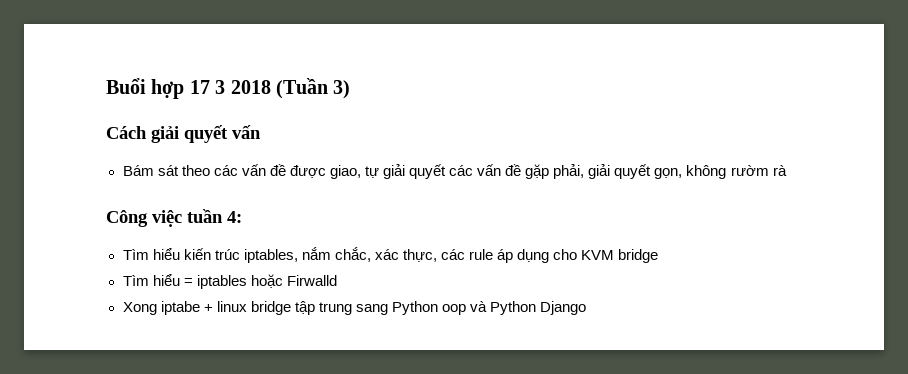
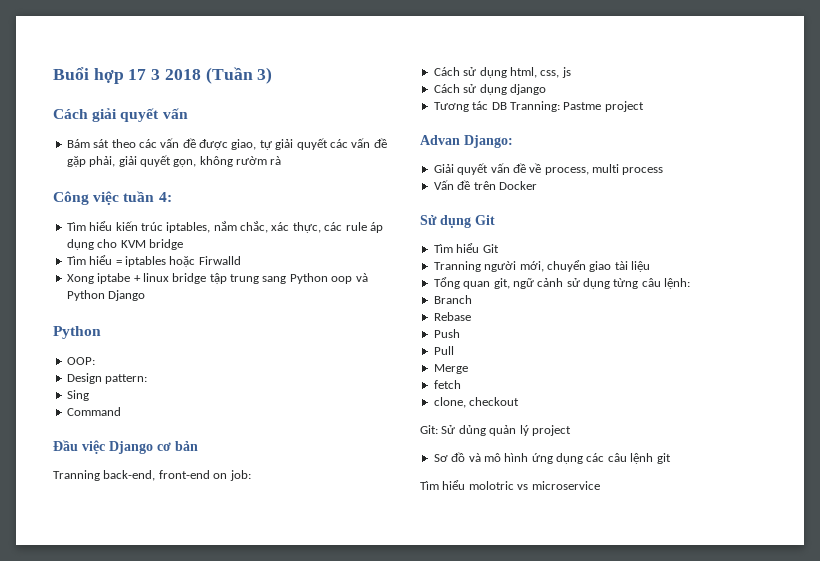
(587, 308) none -> [53,326,101,339] [66,357,95,365] [66,373,148,384] [66,390,89,401] [66,407,121,416] [53,440,198,454] [53,470,251,481] [433,67,571,78] [433,84,546,95] [433,101,644,112] [420,135,513,148] [433,163,664,175] [433,180,537,190] [420,215,495,228] [433,243,499,253] [433,260,650,272] [433,277,691,289] [433,295,472,304] [433,312,471,321] [433,329,460,338] [433,346,454,355] [433,364,468,374] [433,380,461,389] [433,397,520,408] [420,425,571,436] [433,452,671,464] [420,480,600,490] // Python // OOP: // Design pattern: // Sing // Command // Đầu việc Django cơ bản // Tranning back-end, front-end on job: // Cách sử dụng html, css, js // Cách sử dụng django // Tương tác DB Tranning: Pastme project // Advan Django: // Giải quyết vấn đề về process, multi process // Vấn đề trên Docker // Sử dụng Git // Tìm hiểu Git // Tranning người mới, chuyển giao tài liệu // Tổng quan git, ngữ cảnh sử dụng từng câu lệnh: // Branch // Rebase // Push // Pull // Merge // fetch // clone, checkout // Git: Sử dủng quản lý project // Sơ đồ và mô hình ứng dụng các câu lệnh git // Tìm hiểu molotric vs microservice

